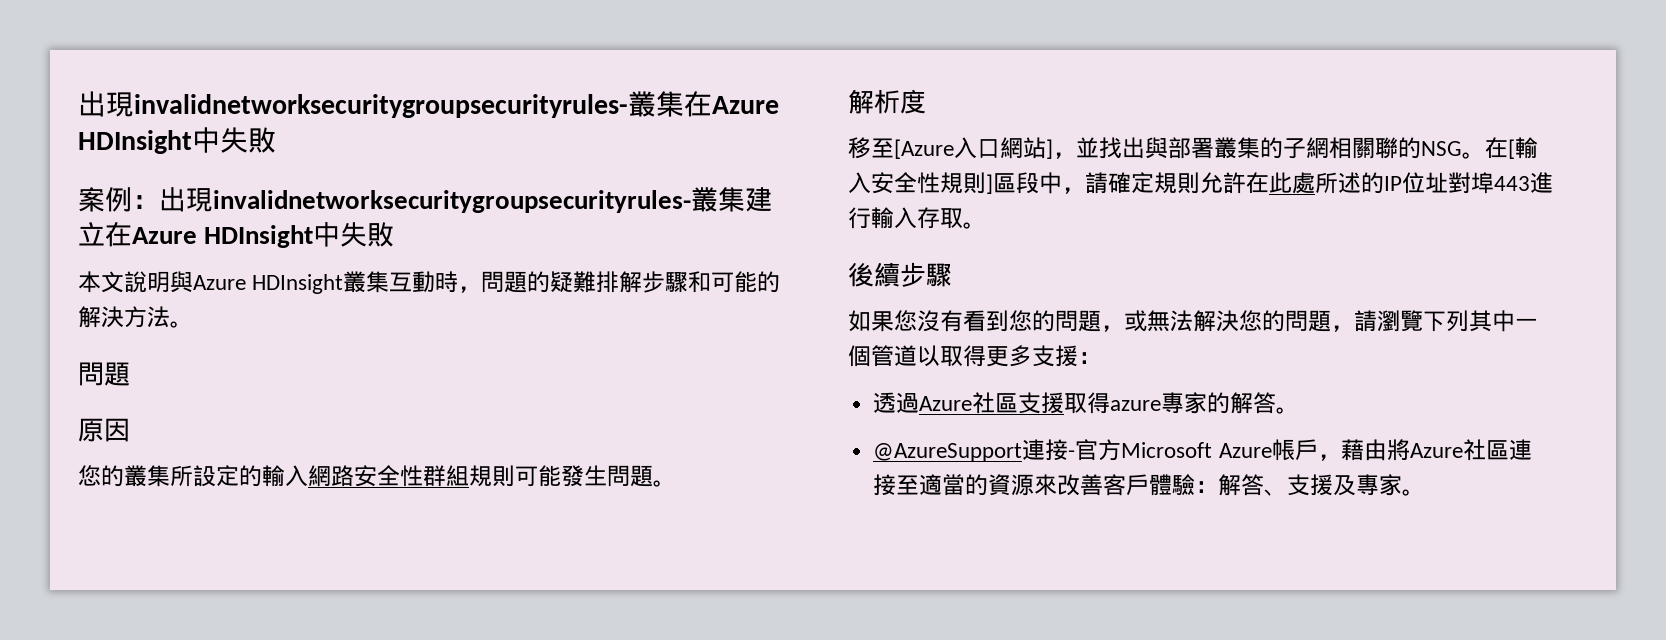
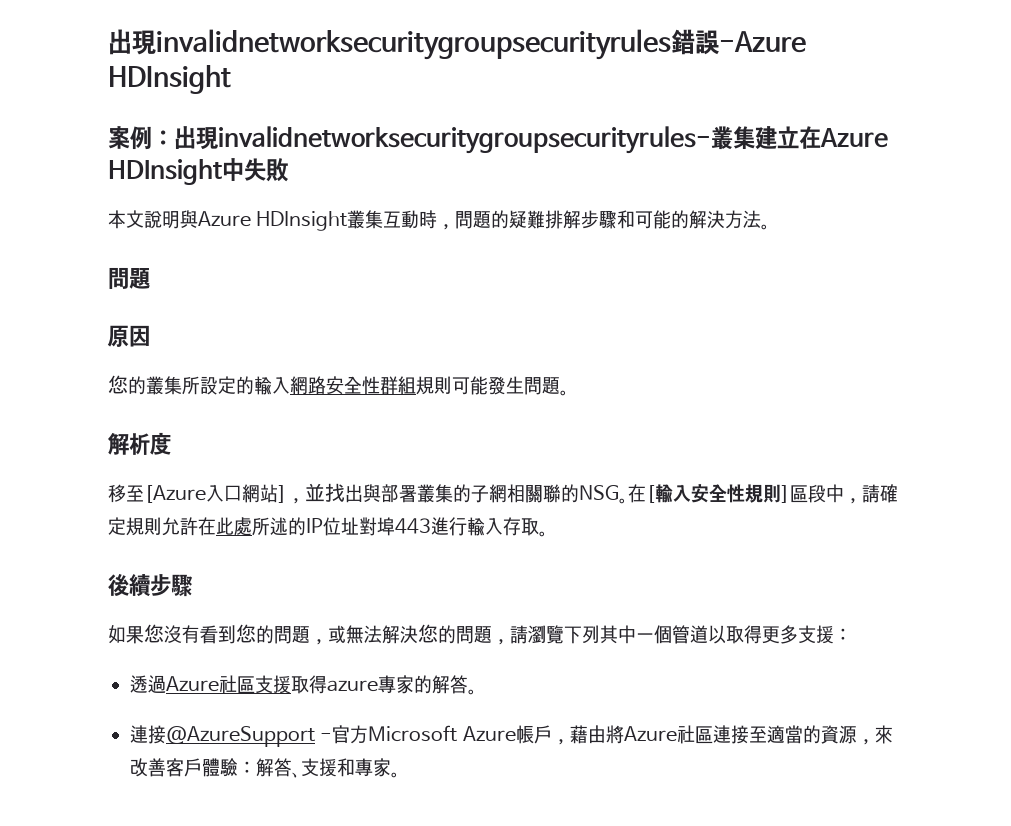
[78,91,779,118] [78,127,276,154] 出現invalidnetworksecuritygroupsecurityrules-叢集在Azure HDInsight中失敗 -> [108,29,806,60] [108,65,231,94] 出現invalidnetworksecuritygroupsecurityrules錯誤-Azure HDInsight
[873,439,1069,462] @AzureSupport連接 -> [130,725,315,747] 連接@AzureSupport
(1035, 485) none -> [856,739,875,745] ，
[1333,475,1357,496] 及 -> [337,758,355,777] 和

